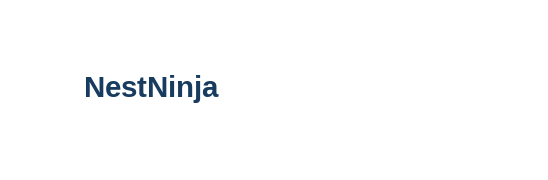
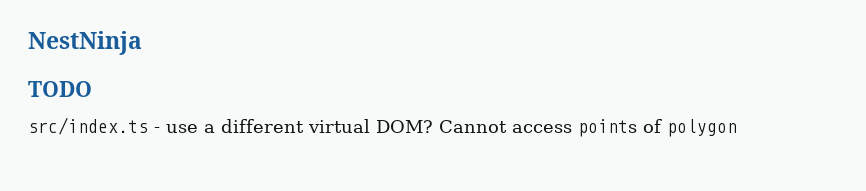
(219, 89) none -> [28,81,92,97] [28,117,737,137] // TODO // src/index.ts - use a different virtual DOM? Cannot access points of polygon

